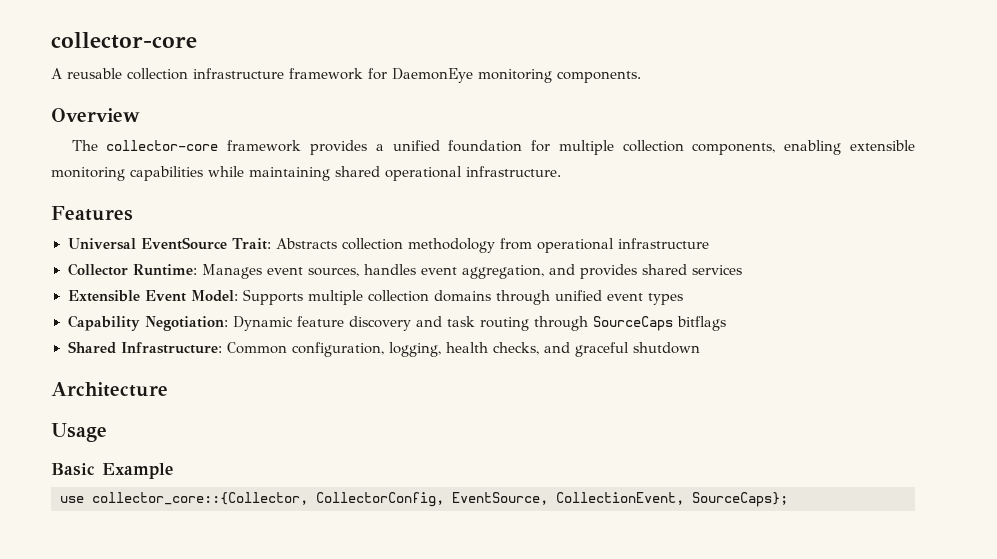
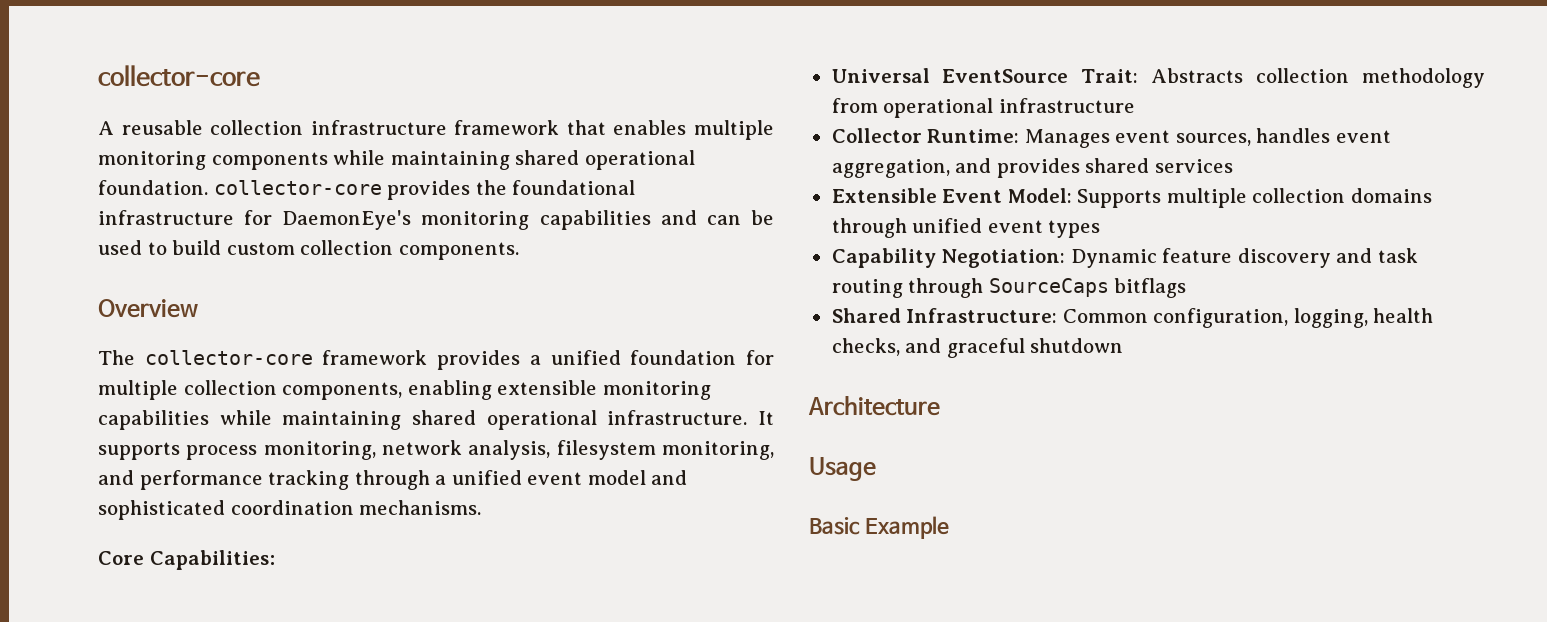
[368,68,552,83] for DaemonEye monitoring -> [566,120,774,140] [98,150,695,170] [98,180,636,200] [98,210,774,230] [98,240,394,255] that enables multiple monitoring components while maintaining shared operational foundation. collector-core provides the foundational infrastructure for DaemonEye's monitoring capabilities and can be used to build custom collection
[51,206,133,221] // Features -> [758,411,774,425] [98,440,774,460] [98,470,688,490] [98,500,482,520] [98,550,275,570] It supports process monitoring, network analysis, filesystem monitoring, and performance tracking through a unified event model and sophisticated coordination mechanisms. // Core Capabilities:
[60,492,788,507] // use collector_core::{Collector, CollectorConfig, EventSource, CollectionEvent, SourceCaps}; -> (949, 527) none

